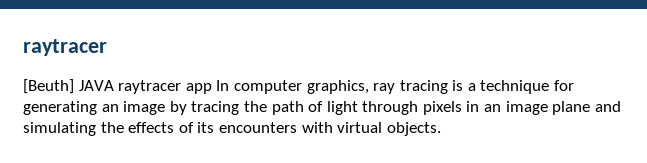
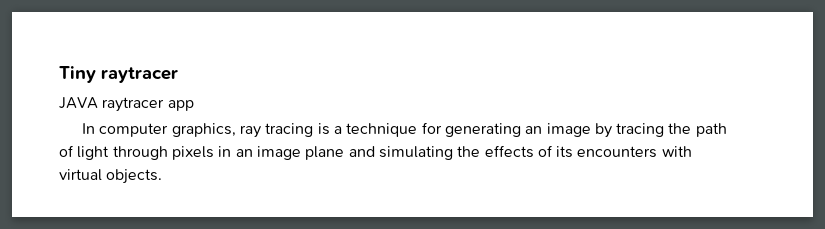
(23, 47) none -> [59,66,96,83] Tiny
[23,79,74,94] [Beuth] -> (178, 75) none
(212, 88) none -> (194, 105) //

